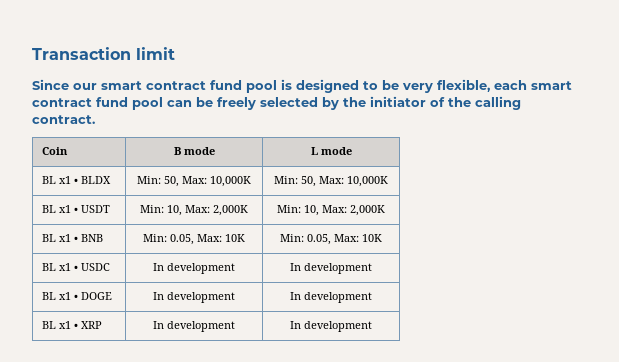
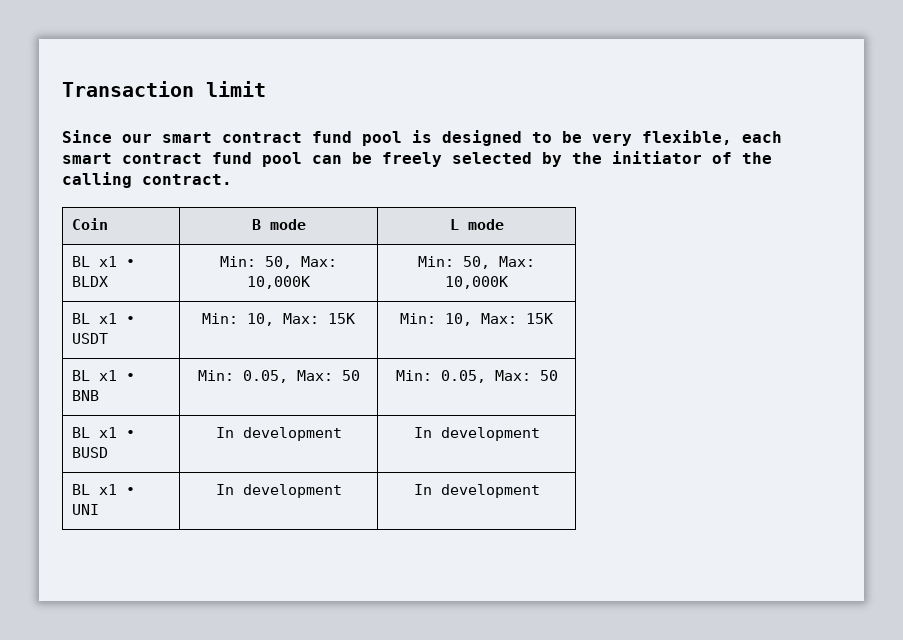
[213,205,248,216] [277,205,385,216] 2,000K | Min: 10, Max: 2,000K -> [328,313,355,324] [400,313,553,326] 15K | Min: 10, Max: 15K
[225,234,245,242] [280,234,382,245] [41,263,110,271] [153,263,235,274] [290,263,372,274] [41,292,112,300] [153,292,235,303] [290,292,372,303] [41,321,102,329] [153,321,235,332] [290,321,372,332] 10K | Min: 0.05, Max: 10K // BL x1 • USDC | In development | In development // BL x1 • DOGE | In development | In development // BL x1 • XRP | In development | In development -> [341,370,360,381] [395,370,558,383] [72,427,136,438] [72,447,109,458] [215,427,342,441] [413,427,540,441] [72,484,136,495] [72,504,100,515] [215,484,342,498] [413,484,540,498] 50 | Min: 0.05, Max: 50 // BL x1 • BUSD | In development | In development // BL x1 • UNI | In development | In development

